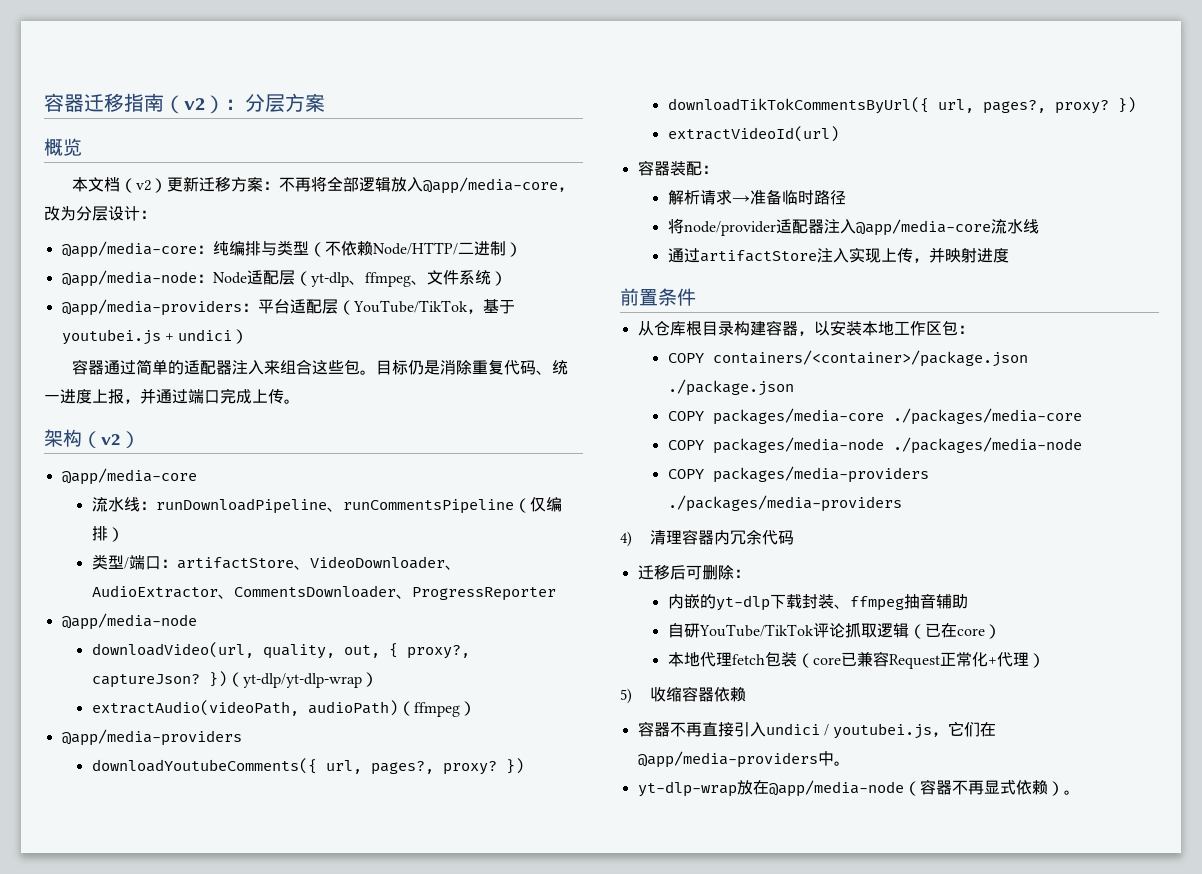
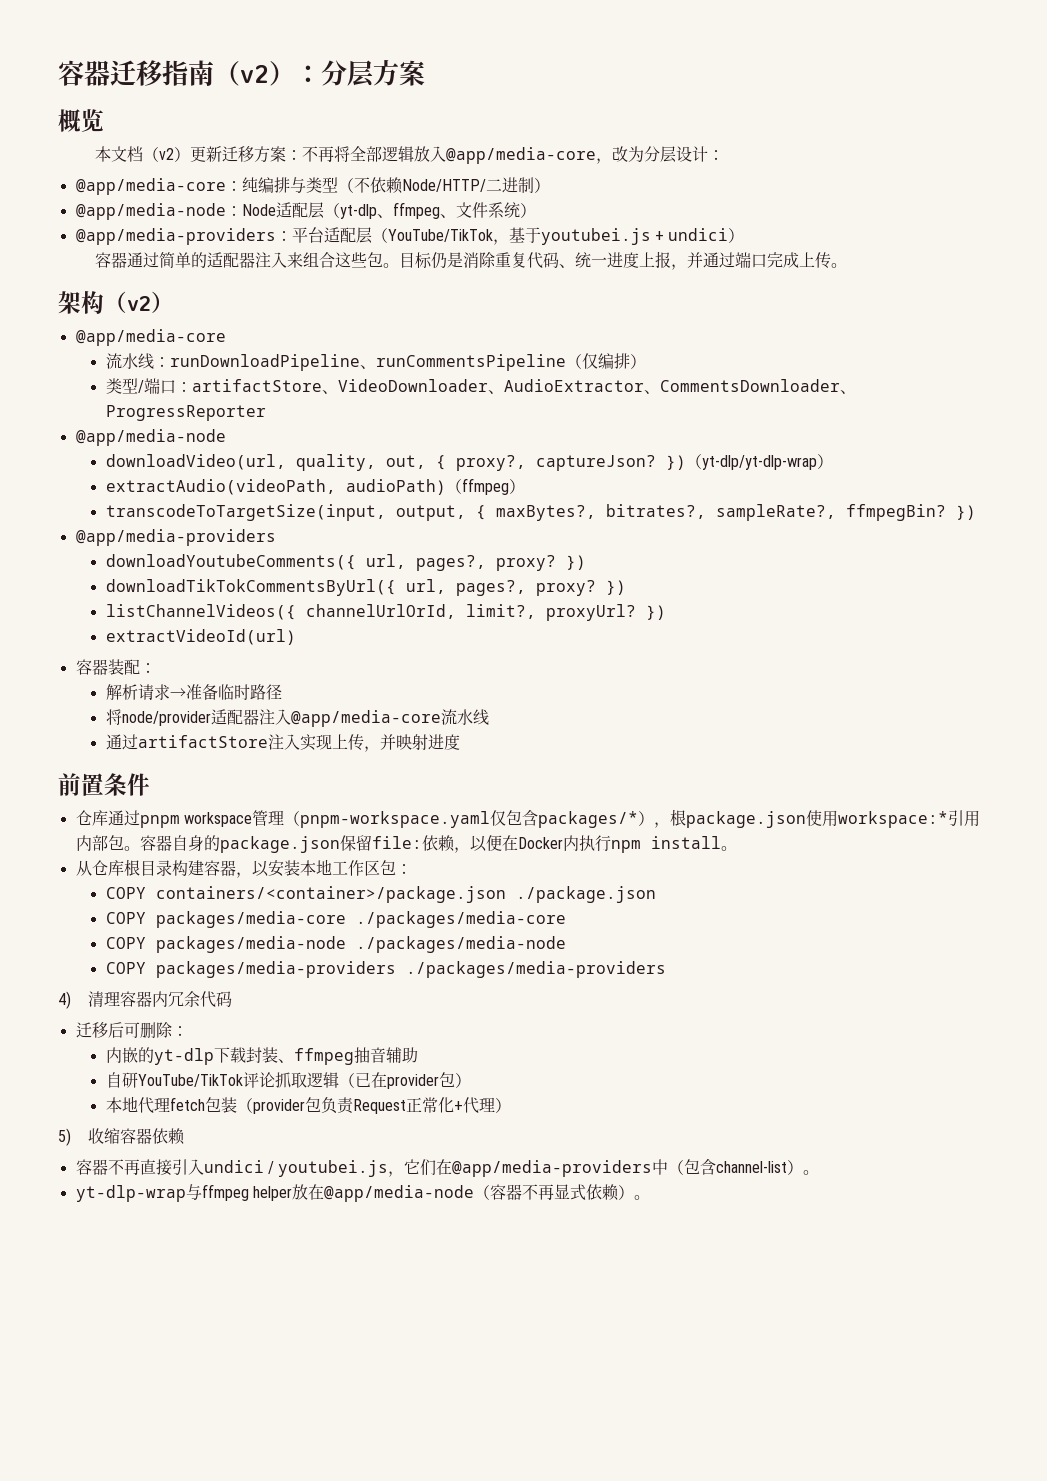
(476, 708) none -> [105,504,976,521] // transcodeToTargetSize(input, output, { maxBytes?, bitrates?, sampleRate?, ffmpegBin? })
(1136, 105) none -> [105,604,666,621] // listChannelVideos({ channelUrlOrId, limit?, proxyUrl? })
(696, 297) none -> [75,809,980,828] [75,835,737,853] // 仓库通过pnpm workspace管理（pnpm-workspace.yaml仅包含packages/*），根package.json使用workspace:*引用内部包。容器自身的package.json保留file:依赖，以便在Docker内执行npm install。
[956,628,985,636] core -> [386,1072,455,1089] provider包
[812,651,889,667] core已兼容 -> [252,1097,354,1114] provider包负责
(834, 758) none -> [668,1159,804,1175] （包含channel-list）
(737, 789) none -> [185,1184,292,1201] 与ffmpeg helper

